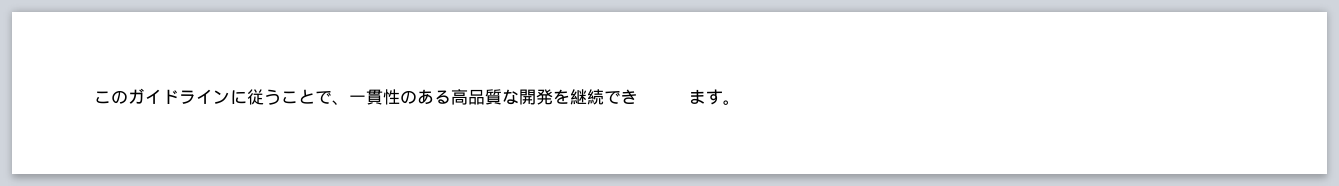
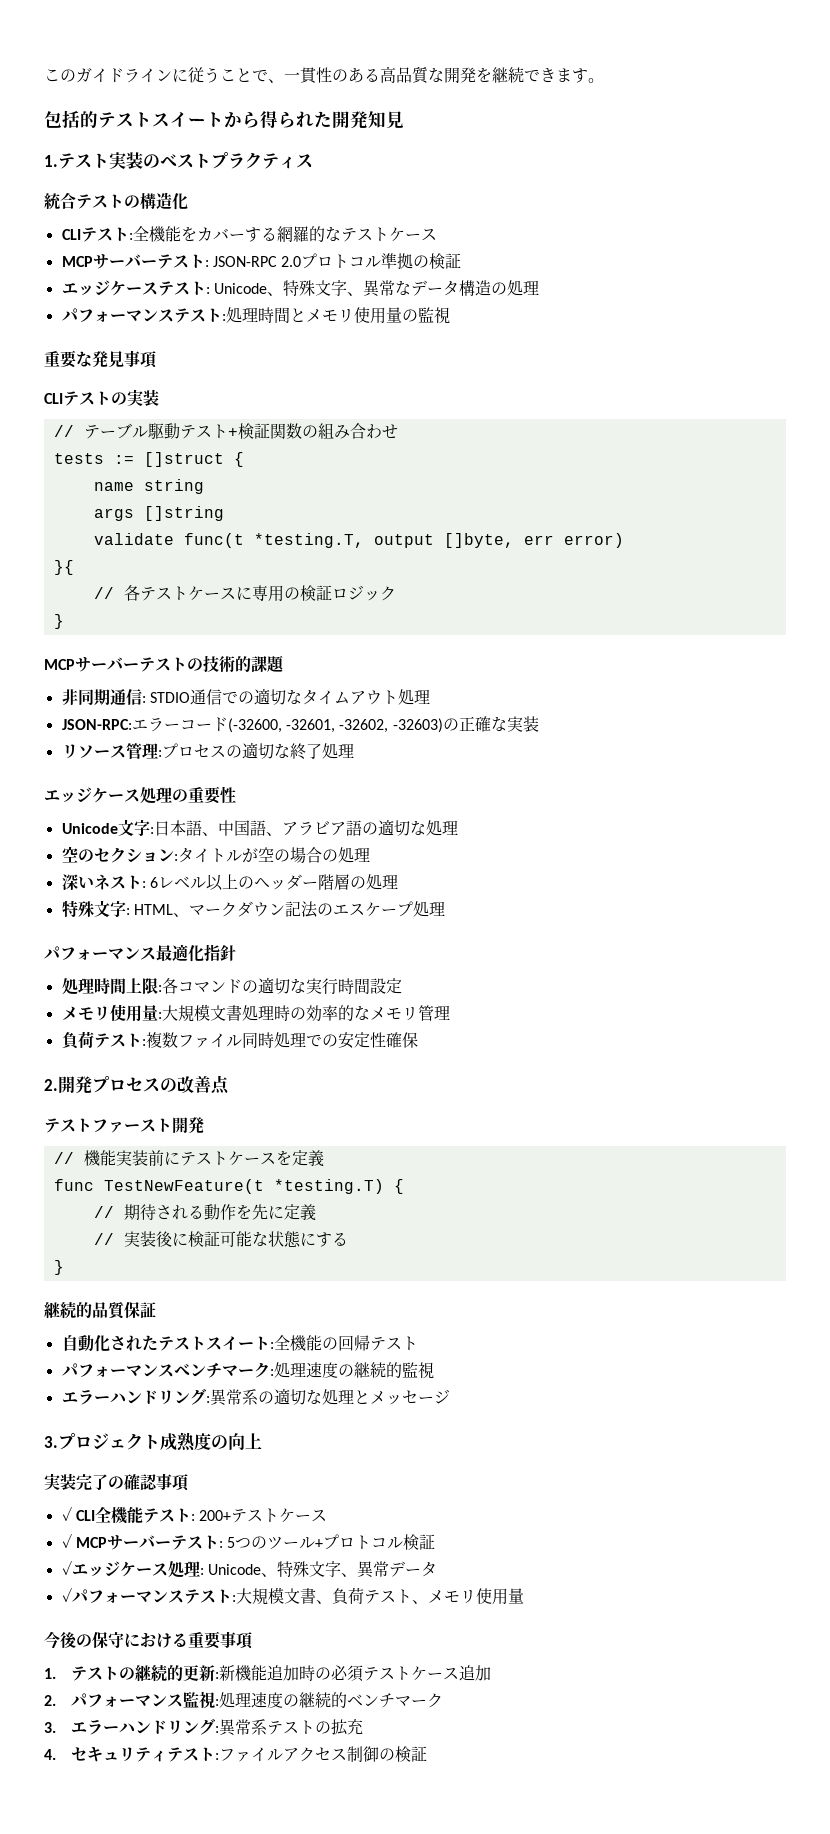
(740, 102) none -> [44,110,404,129] [44,152,313,169] [44,192,188,210] [61,226,437,243] [61,253,462,269] [61,280,539,297] [61,307,450,324] [44,350,157,368] [44,389,159,407] [53,423,398,439] [53,452,244,467] [93,479,204,494] [93,506,224,521] [93,533,624,548] [53,560,74,575] [93,585,396,602] [53,614,64,629] [44,655,285,673] [61,688,430,706] [61,716,539,733] [61,742,354,760] [44,786,236,804] [61,819,458,837] [61,846,370,863] [61,874,398,891] [61,900,445,918] [44,944,236,962] [61,977,402,995] [61,1004,450,1022] [61,1031,418,1050] [44,1075,229,1095] [44,1116,204,1134] [53,1150,324,1167] [53,1179,404,1194] [93,1204,316,1221] [93,1231,348,1247] [53,1260,64,1275] [44,1301,156,1319] [61,1335,418,1352] [61,1362,434,1379] [61,1388,450,1406] [44,1432,262,1452] [44,1473,189,1491] [61,1506,328,1524] [61,1533,436,1550] [61,1560,437,1578] [61,1587,524,1605] [44,1631,253,1649] [44,1664,492,1682] [44,1691,444,1708] [44,1719,364,1736] [44,1746,428,1762] // 包括的テストスイートから得られた開発知見 // 1.テスト実装のベストプラクティス // 統合テストの構造化 // CLIテスト:全機能をカバーする網羅的なテストケース // MCPサーバーテスト: JSON-RPC 2.0プロトコル準拠の検証 // エッジケーステスト: Unicode、特殊文字、異常なデータ構造の処理 // パフォーマンステスト:処理時間とメモリ使用量の監視 // 重要な発見事項 // CLIテストの実装 // // テーブル駆動テスト+検証関数の組み合わせ // tests := []struct { // name string // args []string // validate func(t *testing.T, output []byte, err error) // }{ // // 各テストケースに専用の検証ロジック // } // MCPサーバーテストの技術的課題 // 非同期通信: STDIO通信での適切なタイムアウト処理 // JSON-RPC:エラーコード(-32600, -32601, -32602, -32603)の正確な実装 // リソース管理:プロセスの適切な終了処理 // エッジケース処理の重要性 // Unicode文字:日本語、中国語、アラビア語の適切な処理 // 空のセクション:タイトルが空の場合の処理 // 深いネスト: 6レベル以上のヘッダー階層の処理 // 特殊文字: HTML、マークダウン記法のエスケープ処理 // パフォーマンス最適化指針 // 処理時間上限:各コマンドの適切な実行時間設定 // メモリ使用量:大規模文書処理時の効率的なメモリ管理 // 負荷テスト:複数ファイル同時処理での安定性確保 // 2.開発プロセスの改善点 // テストファースト開発 // // 機能実装前にテストケースを定義 // func TestNewFeature(t *testing.T) { // // 期待される動作を先に定義 // // 実装後に検証可能な状態にする // } // 継続的品質保証 // 自動化されたテストスイート:全機能の回帰テスト // パフォーマンスベンチマーク:処理速度の継続的監視 // エラーハンドリング:異常系の適切な処理とメッセージ // 3.プロジェクト成熟度の向上 // 実装完了の確認事項 // ✓ CLI全機能テスト: 200+テストケース // ✓ MCPサーバーテスト: 5つのツール+プロトコル検証 // ✓エッジケース処理: Unicode、特殊文字、異常データ // ✓パフォーマンステスト:大規模文書、負荷テスト、メモリ使用量 // 今後の保守における重要事項 // 1.テストの継続的更新:新機能追加時の必須テストケース追加 // 2.パフォーマンス監視:処理速度の継続的ベンチマーク // 3.エラーハンドリング:異常系テストの拡充 // 4.セキュリティテスト:ファイルアクセス制御の検証

